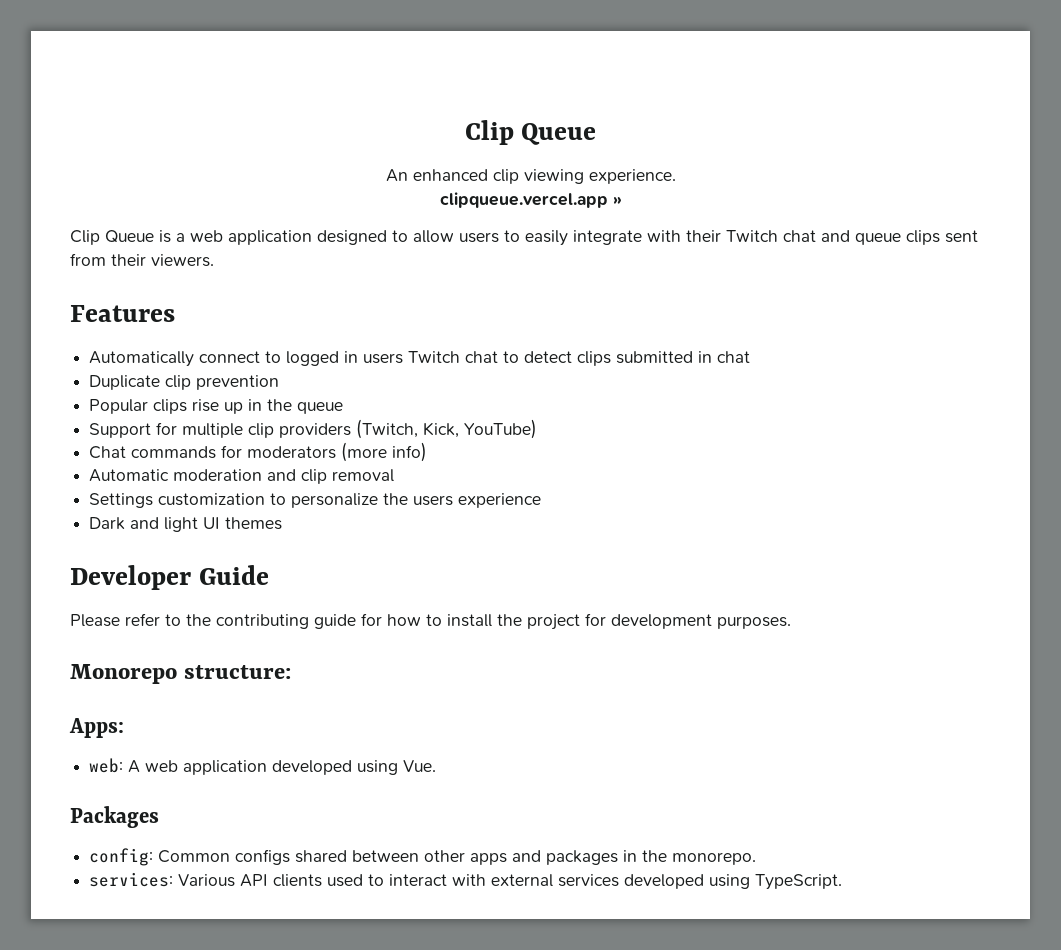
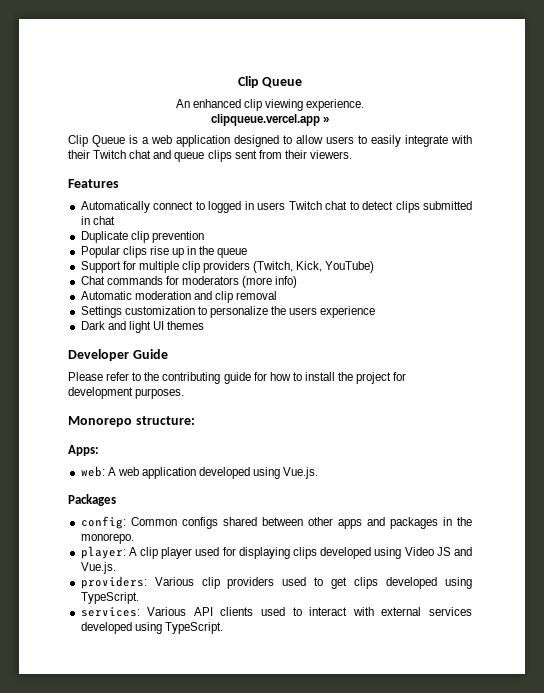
[403,760,437,772] Vue. -> [283,467,319,479] Vue.js.
(757, 858) none -> [80,546,472,559] [80,562,116,574] [80,576,473,589] [80,592,139,604] // player: A clip player used for displaying clips developed using Video JS and Vue.js. // providers: Various clip providers used to get clips developed using TypeScript.

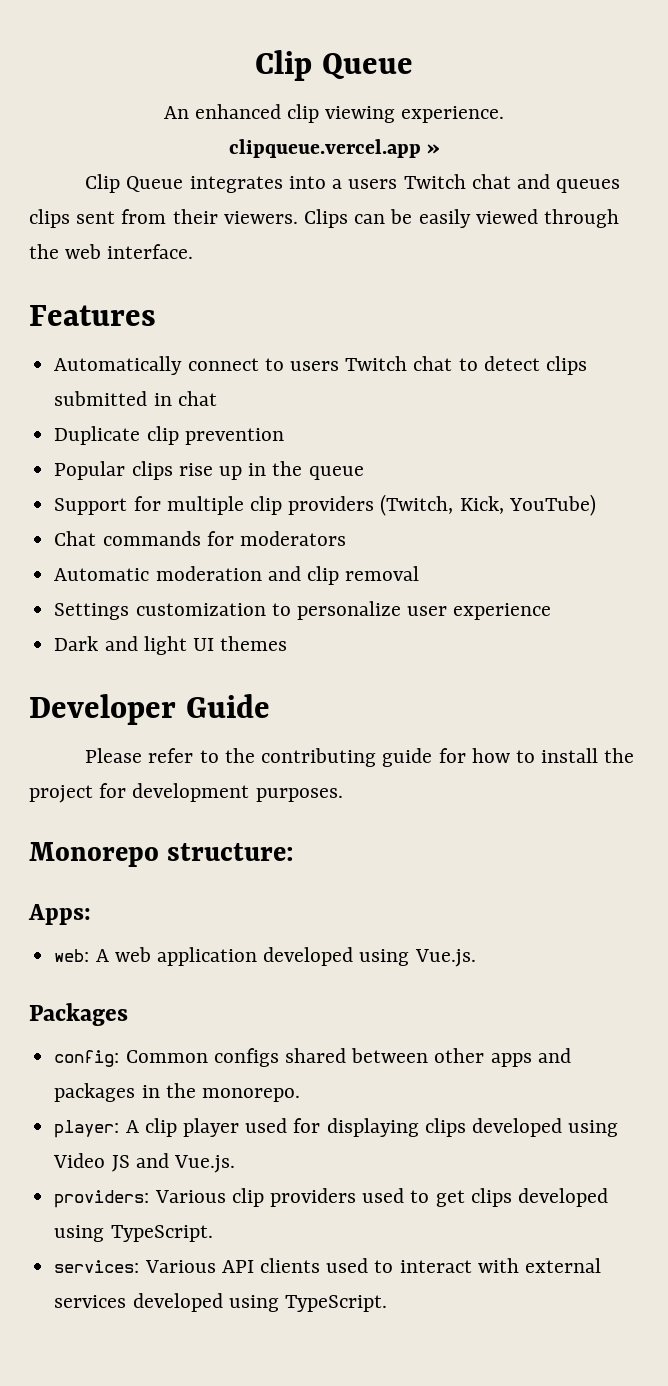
[129,135,472,147] [68,150,90,159] is a web application designed to allow users to easily integrate with their -> [189,176,398,193] integrates into a users
[174,152,205,162] queue -> [556,179,621,193] queues
(352, 154) none -> [304,209,620,228] [29,244,194,259] Clips can be easily viewed through the web interface.
[208,201,254,213] logged in -> (284, 364) none
[242,276,298,288] (more info) -> (346, 538) none
[271,306,318,315] the users -> [407,606,448,616] user

